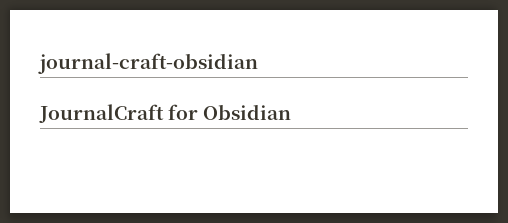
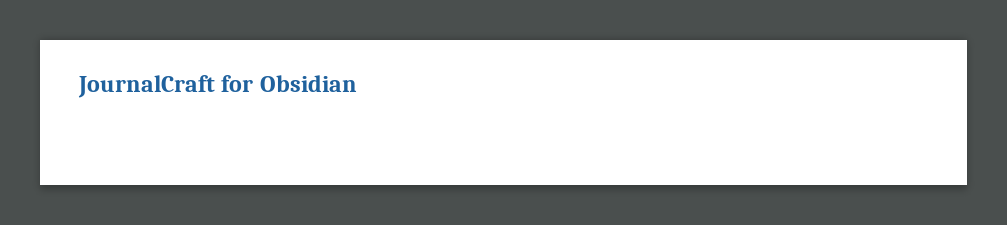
[38,53,258,74] journal-craft-obsidian // -> (78, 86) none

